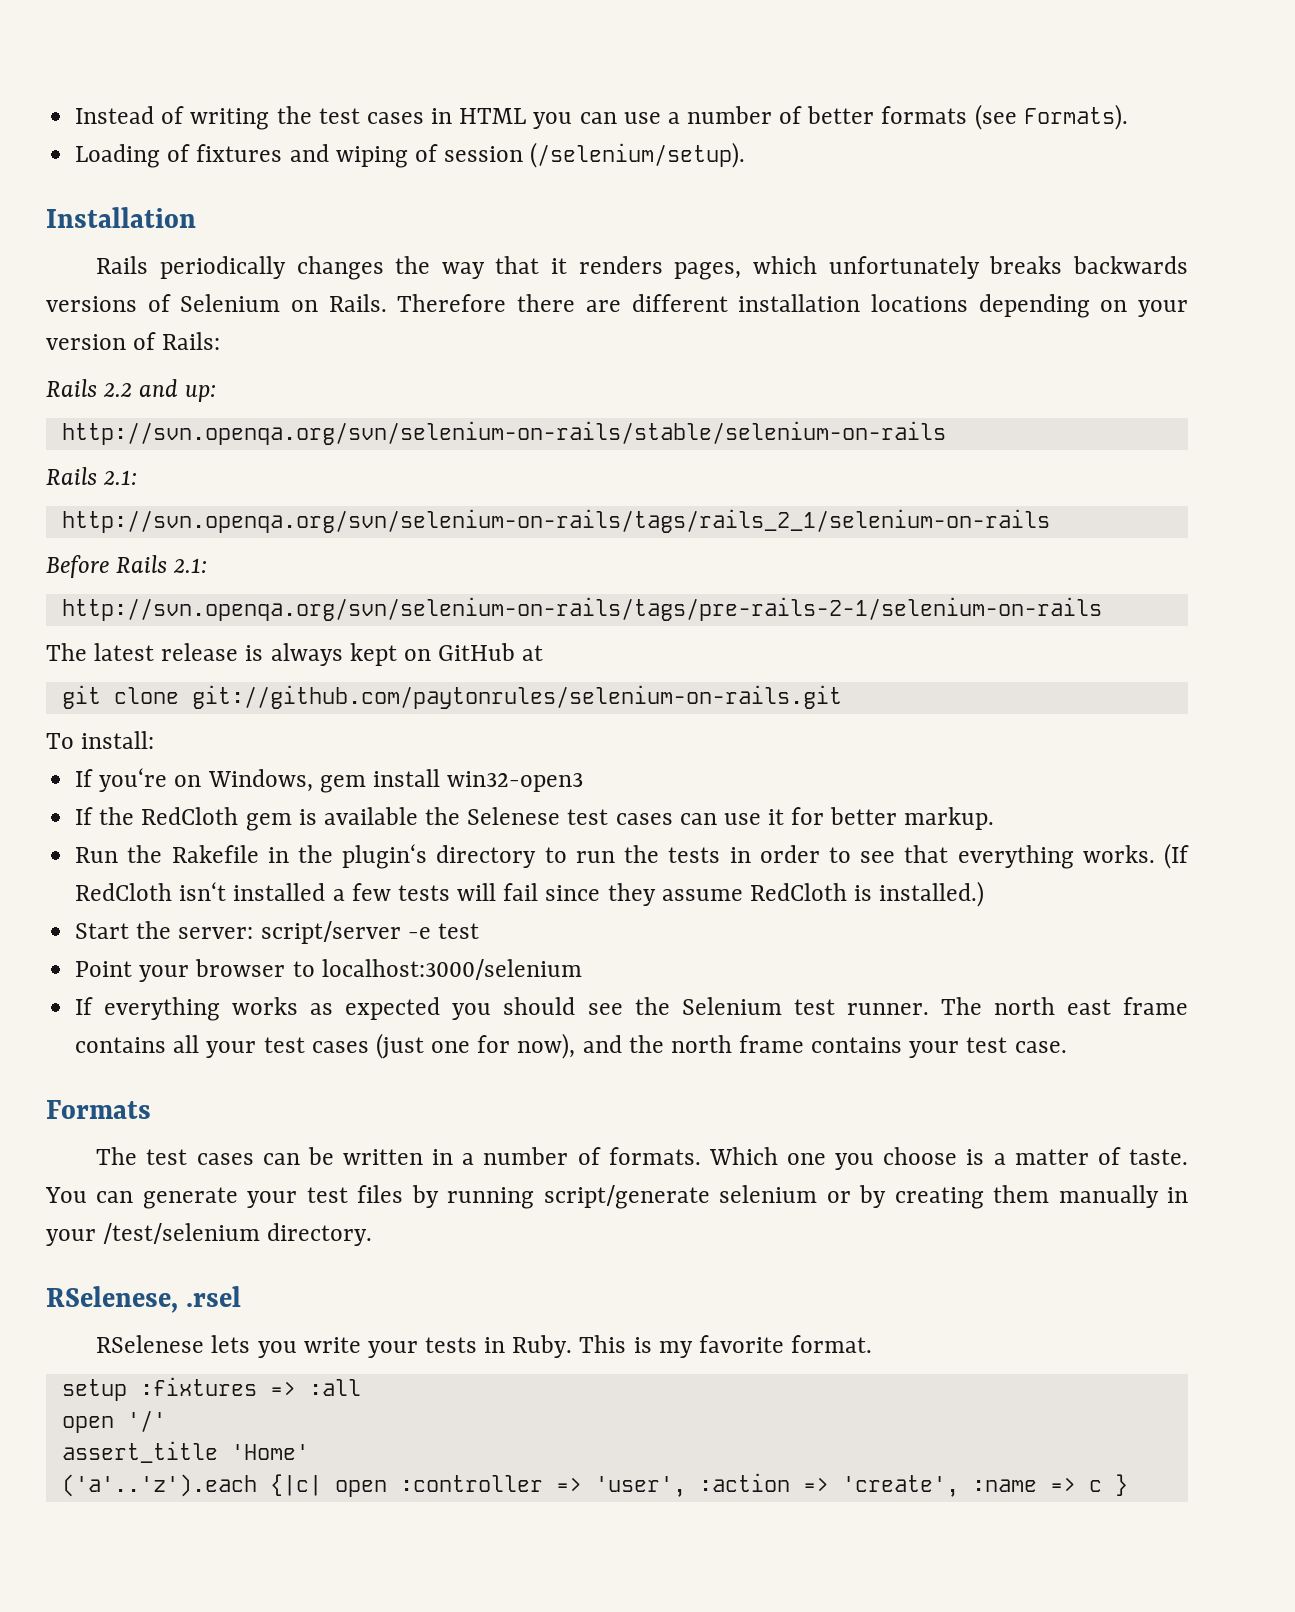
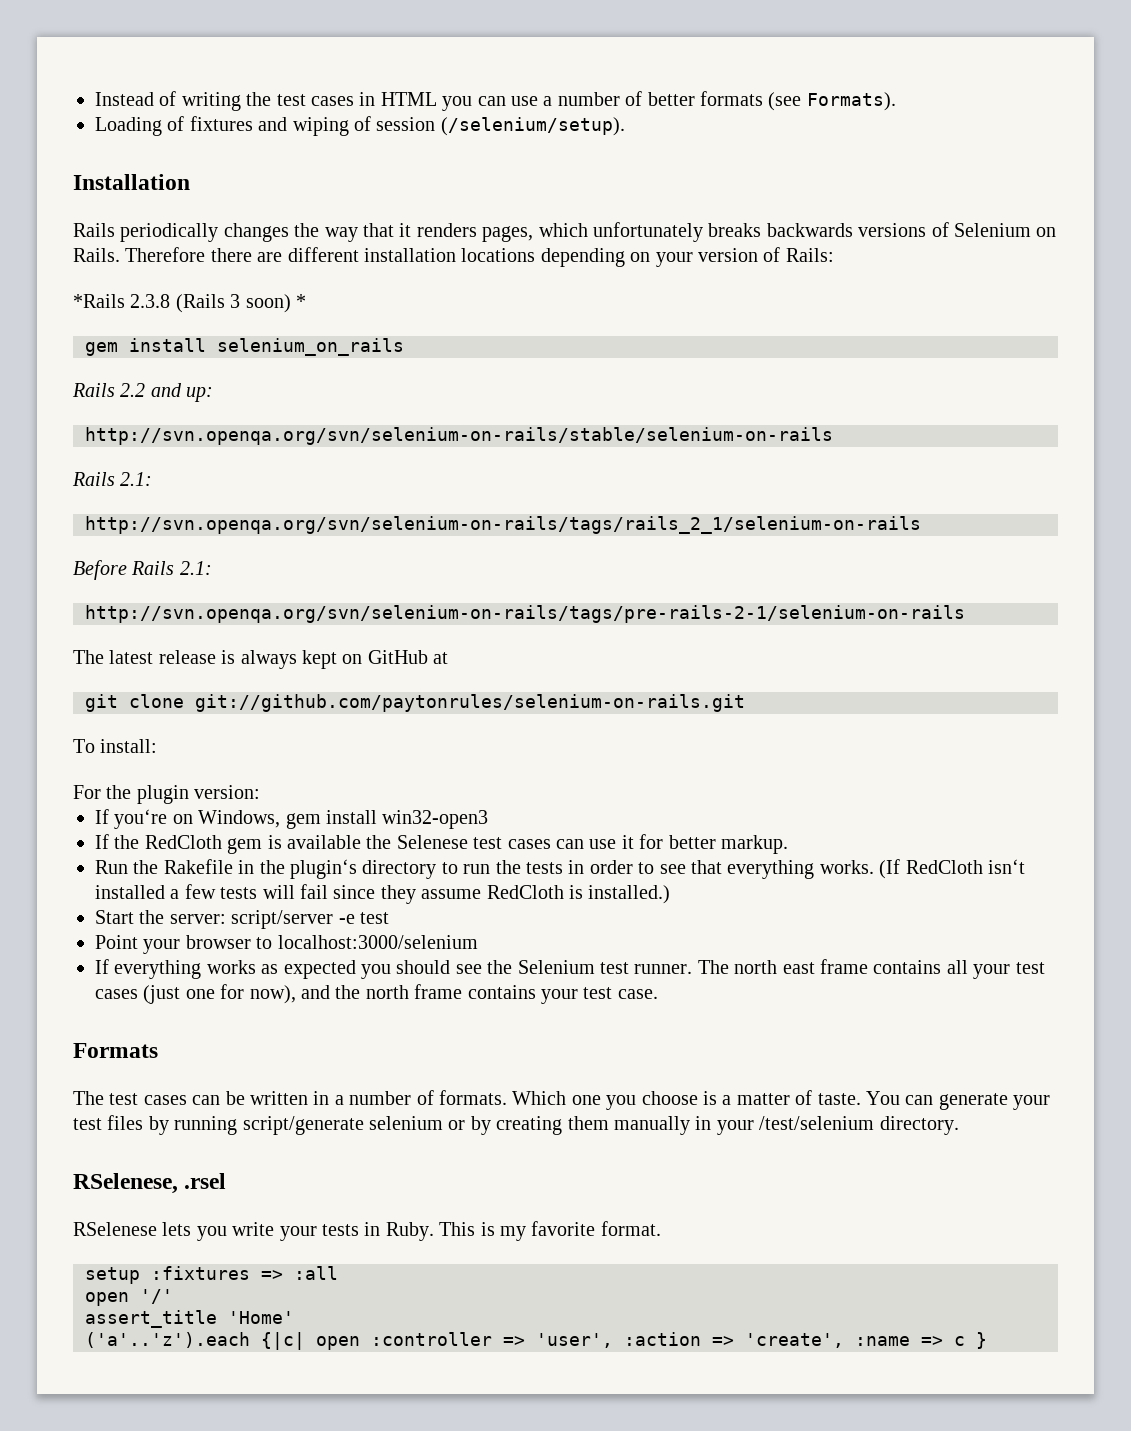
(221, 341) none -> [73,294,306,313] [85,338,404,356] // *Rails 2.3.8 (Rails 3 soon) * // gem install selenium_on_rails
(155, 740) none -> [73,785,261,804] // For the plugin version:

